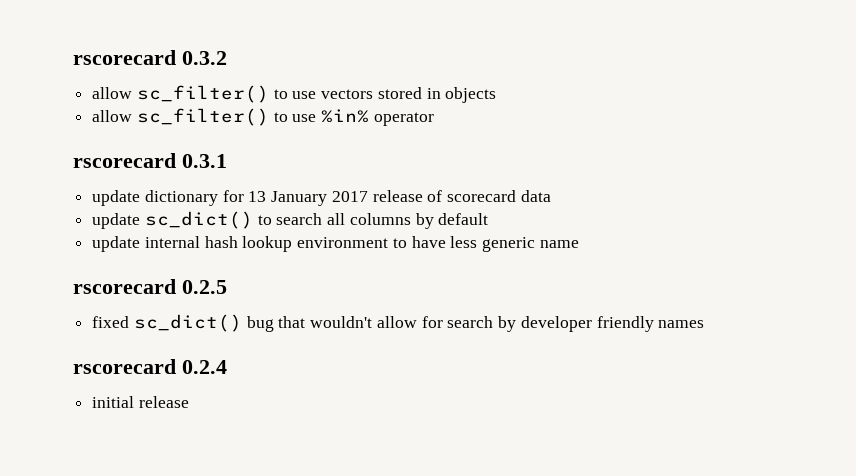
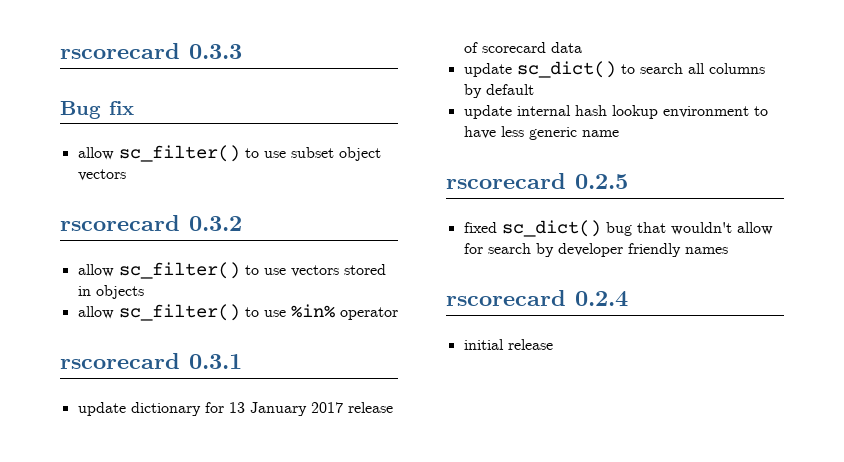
[73,50,176,65] rscorecard -> [60,43,242,59] [60,101,134,119] [77,145,381,162] [77,169,126,181] [60,215,180,231] rscorecard 0.3.3 // Bug fix // allow sc_filter() to use subset object vectors // rscorecard

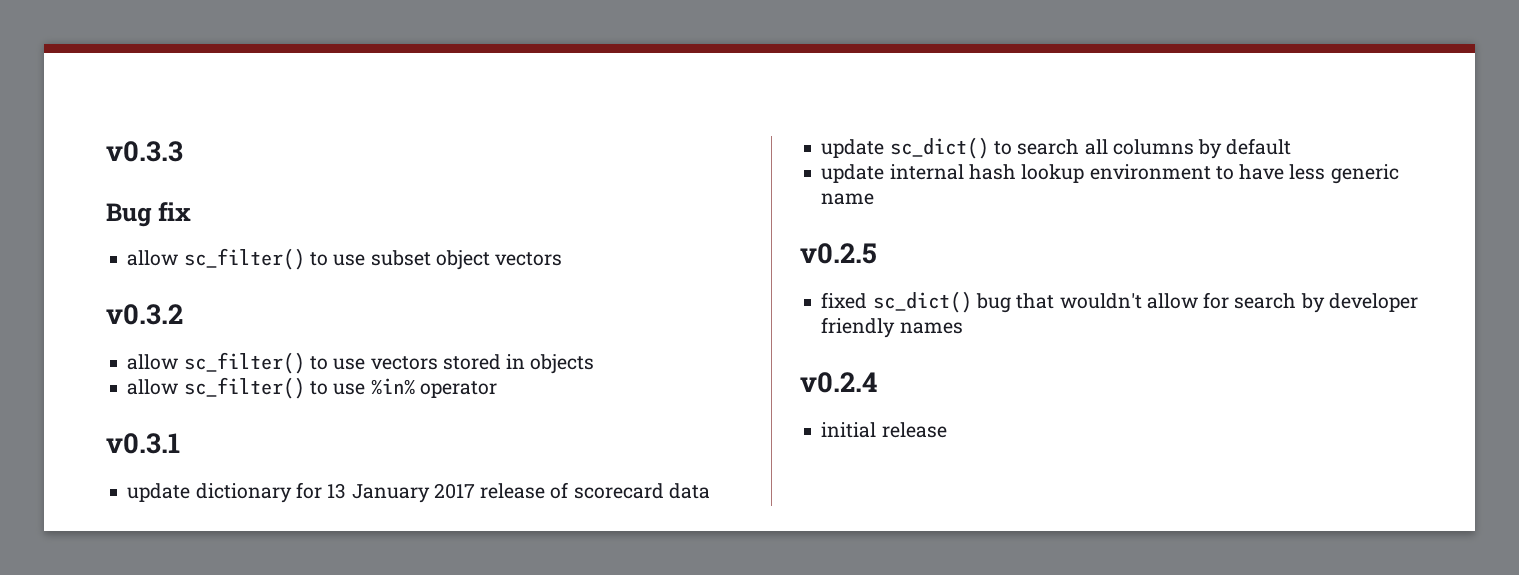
[60,43,242,59] rscorecard 0.3.3 -> [106,141,183,162] v0.3.3
[60,215,242,231] rscorecard 0.3.2 -> [106,304,183,325] v0.3.2
[60,353,242,369] rscorecard 0.3.1 -> [106,433,180,454] v0.3.1
[446,173,628,189] rscorecard 0.2.5 -> [800,243,877,264] v0.2.5
[446,290,628,307] rscorecard 0.2.4 -> [800,372,878,393] v0.2.4

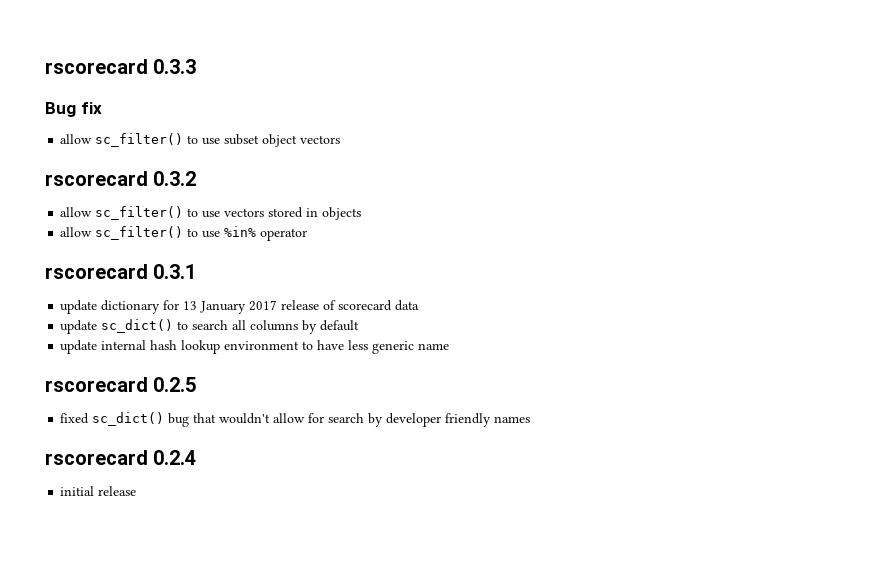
[106,141,183,162] v0.3.3 -> [45,59,197,74] rscorecard 0.3.3
[106,304,183,325] v0.3.2 -> [45,171,197,186] rscorecard 0.3.2
[106,433,180,454] v0.3.1 -> [45,264,197,279] rscorecard 0.3.1
[800,243,877,264] v0.2.5 -> [45,377,197,392] rscorecard 0.2.5
[800,372,878,393] v0.2.4 -> [45,450,197,465] rscorecard 0.2.4

